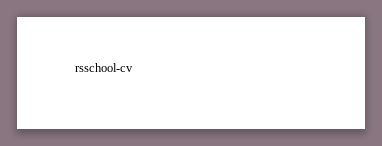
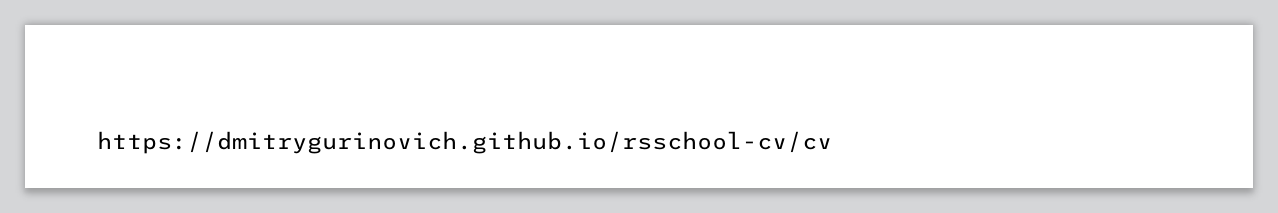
[75,63,133,72] rsschool-cv -> [97,131,832,154] https://dmitrygurinovich.github.io/rsschool-cv/cv

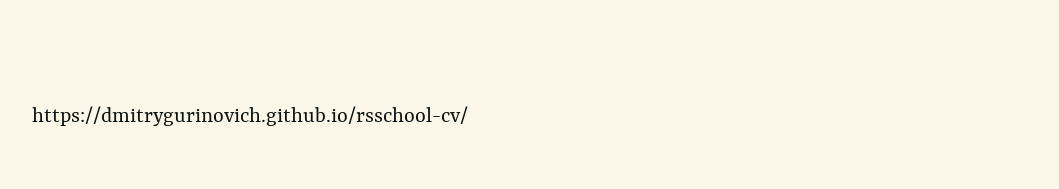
[97,131,832,154] https://dmitrygurinovich.github.io/rsschool-cv/cv -> [32,106,468,126] https://dmitrygurinovich.github.io/rsschool-cv/

